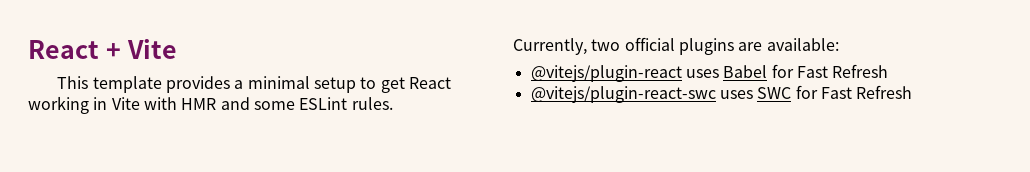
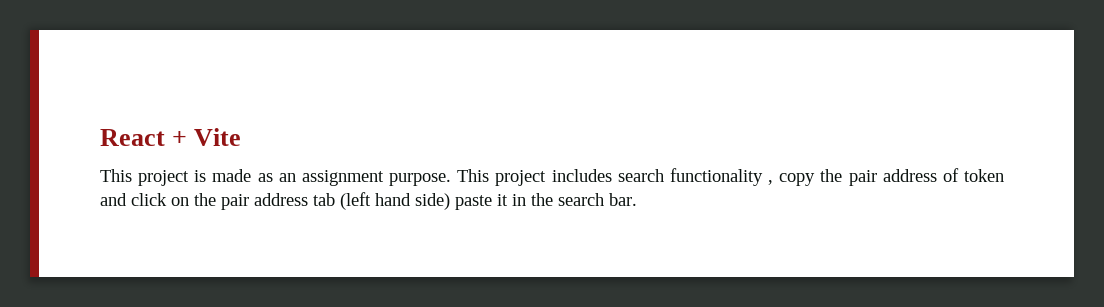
[92,76,452,93] [28,96,393,114] [513,37,839,55] [530,64,889,82] [530,85,913,103] template provides a minimal setup to get React working in Vite with HMR and some ESLint rules. // Currently, two official plugins are available: // @vitejs/plugin-react uses Babel for Fast Refresh // @vitejs/plugin-react-swc uses SWC for Fast Refresh -> [138,168,1004,186] [100,192,637,210] project is made as an assignment purpose. This project includes search functionality , copy the pair address of token and click on the pair address tab (left hand side) paste it in the search bar.

